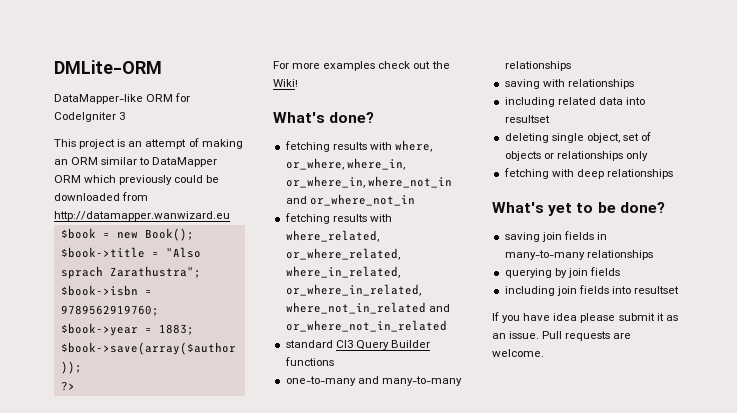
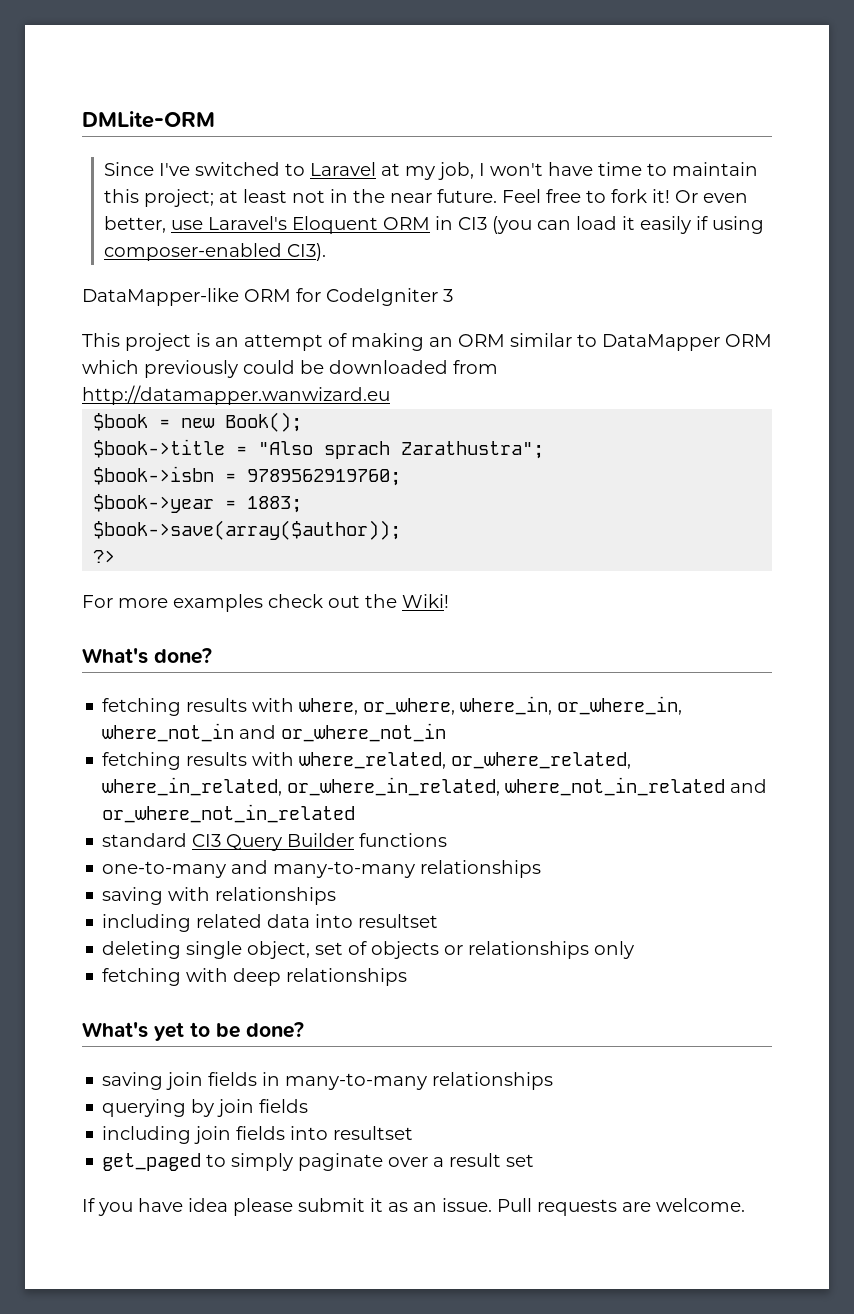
(162, 67) none -> [103,162,758,180] [103,189,748,207] [103,216,764,234] [103,243,326,261] // Since I've switched to Laravel at my job, I won't have time to maintain this project; at least not in the near future. Feel free to fork it! Or even better, use Laravel's Eloquent ORM in CI3 (you can load it easily if using composer-enabled CI3).
(680, 290) none -> [102,1153,535,1171] // get_paged to simply paginate over a result set

